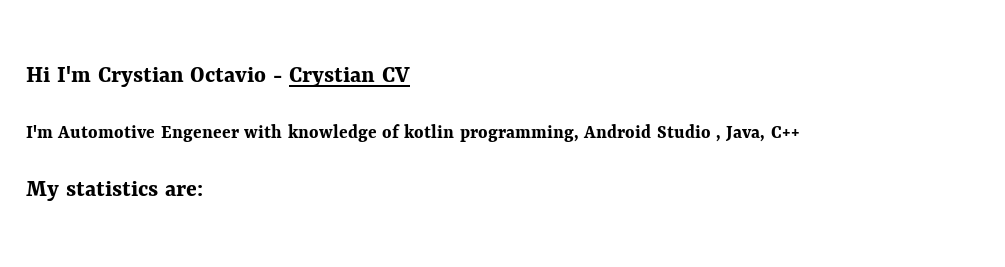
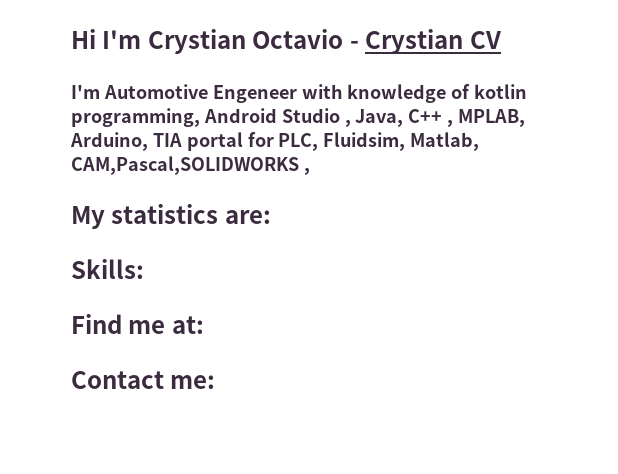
[26,181,203,201] // My statistics are: -> [447,109,526,127] [70,132,480,151] [71,156,310,175] [71,204,271,229] [71,259,144,279] [71,314,204,334] [71,371,216,389] , MPLAB, Arduino, TIA portal for PLC, Fluidsim, Matlab, CAM,Pascal,SOLIDWORKS , // My statistics are: // Skills: // Find me at: // Contact me:

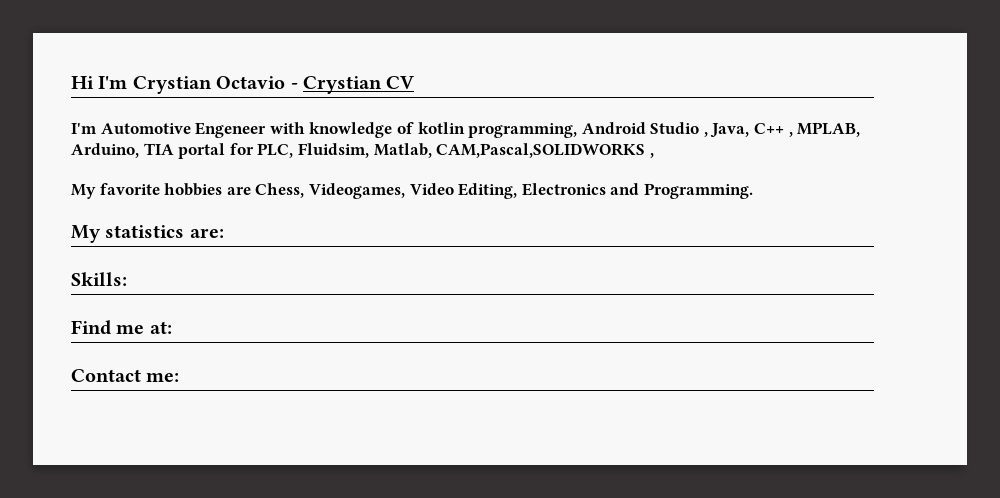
(310, 171) none -> [71,183,753,199] // My favorite hobbies are Chess, Videogames, Video Editing, Electronics and Programming.

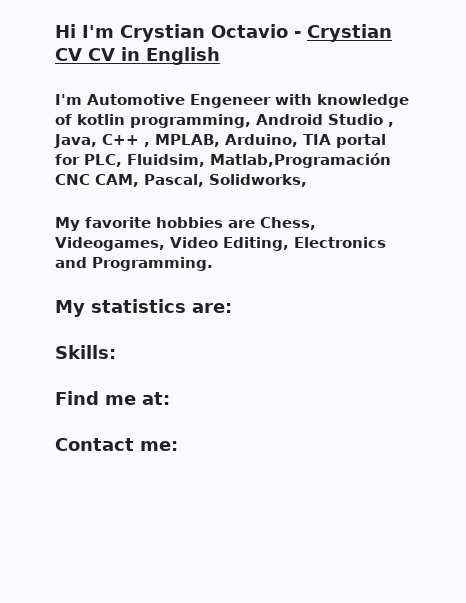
(415, 82) none -> [88,47,220,65] CV in English
[373,143,654,158] Matlab, CAM,Pascal,SOLIDWORKS , -> [210,153,391,168] [55,174,307,187] Matlab,Programación CNC CAM, Pascal, Solidworks,

